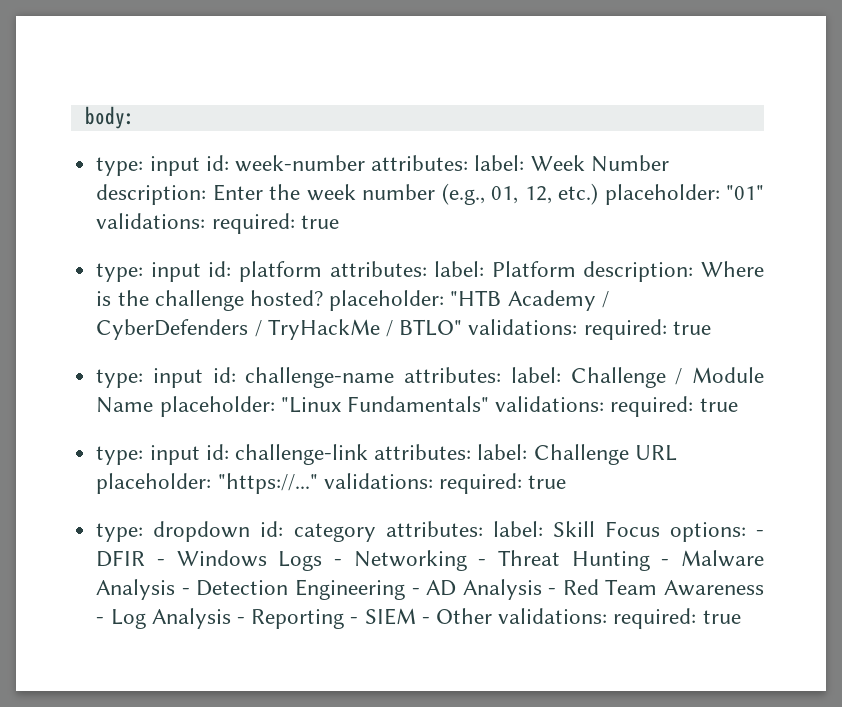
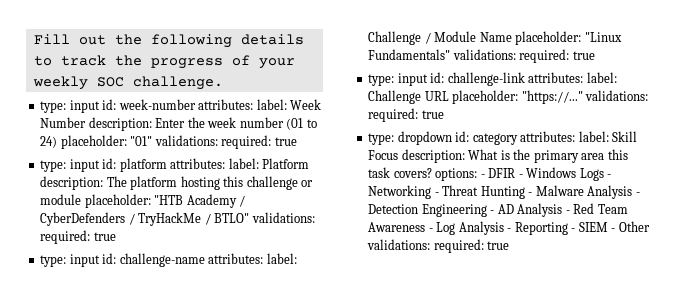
[84,106,135,129] body: -> [33,34,304,48] [33,55,295,69] [32,76,223,90] Fill out the following details to track the progress of your weekly SOC challenge.
[441,183,599,205] (e.g., 01, 12, etc.) -> [286,118,317,130] [40,136,58,148] (01 to 24)
[700,261,764,277] [96,290,323,311] Where is the challenge hosted? -> [106,176,314,190] [40,194,82,205] The platform hosting this challenge or module
(660, 529) none -> [401,149,628,163] [368,167,432,178] description: What is the primary area this task covers?

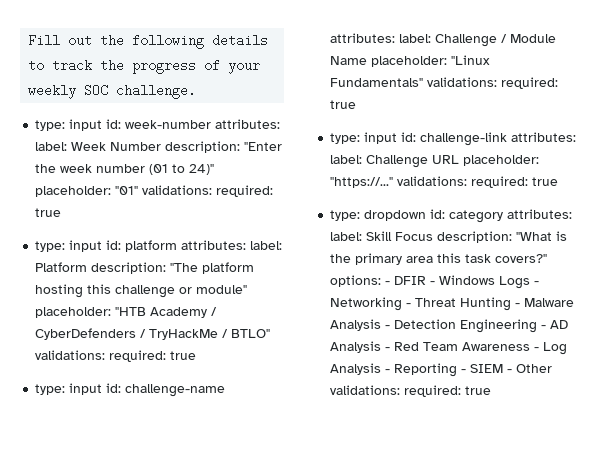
[155,118,186,128] Enter -> [244,142,283,151] "Enter
[40,136,58,148] 24) -> [189,164,215,175] 24)"
[106,176,127,187] The -> [170,263,199,272] "The
[40,194,82,205] module -> [196,285,248,294] module"
[468,149,499,160] What -> [516,232,553,241] "What
[393,168,432,178] covers? -> [495,254,548,263] covers?"

